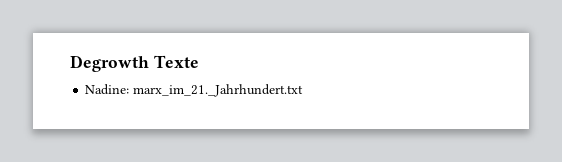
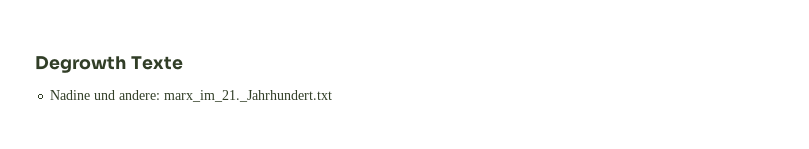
[85,84,130,95] Nadine: -> [50,90,161,100] Nadine und andere:

